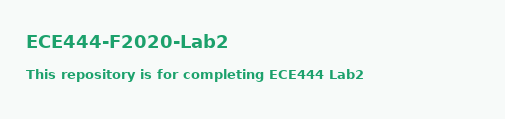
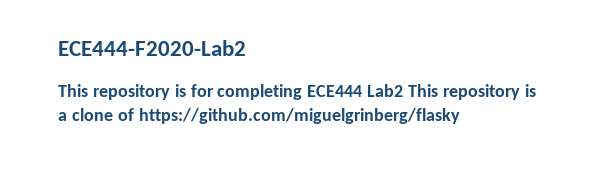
(364, 74) none -> [408,84,536,100] [58,108,460,124] This repository is a clone of https://github.com/miguelgrinberg/flasky

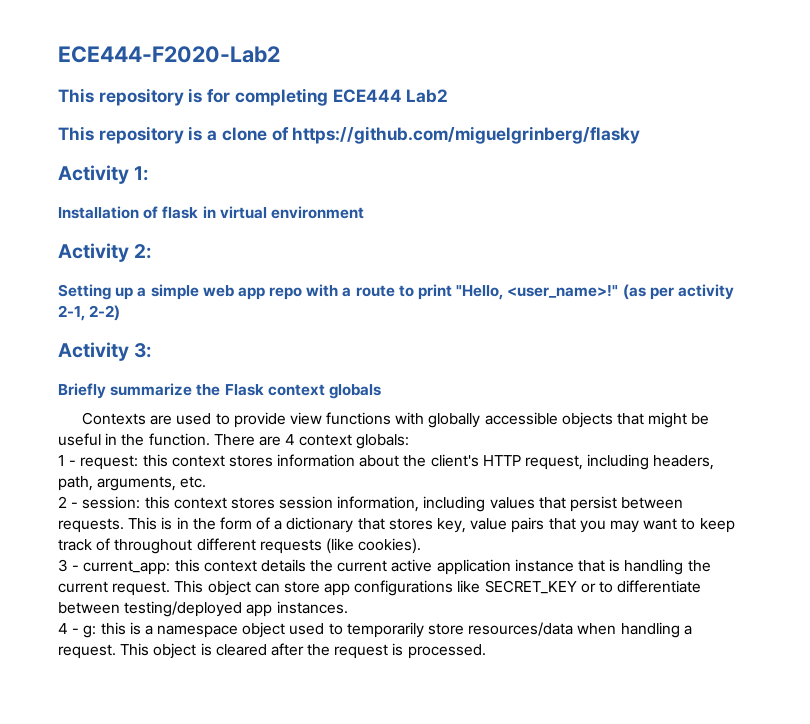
(404, 90) none -> (449, 96) //
(460, 116) none -> [58,165,150,184] [58,206,364,219] [58,243,153,262] [58,284,734,300] [58,305,121,321] [58,342,153,361] [58,383,381,399] [81,412,710,428] [58,433,410,449] [58,454,715,470] [58,476,207,491] [58,496,684,512] [58,517,735,533] [58,538,422,554] [58,559,711,575] [58,580,702,596] [58,601,348,617] [58,622,692,638] [58,643,486,659] // Activity 1: // Installation of flask in virtual environment // Activity 2: // Setting up a simple web app repo with a route to print "Hello, <user_name>!" (as per activity 2-1, 2-2) // Activity 3: // Briefly summarize the Flask context globals // Contexts are used to provide view functions with globally accessible objects that might be useful in the function. There are 4 context globals: // 1 - request: this context stores information about the client's HTTP request, including headers, path, arguments, etc. // 2 - session: this context stores session information, including values that persist between requests. This is in the form of a dictionary that stores key, value pairs that you may want to keep track of throughout different requests (like cookies). // 3 - current_app: this context details the current active application instance that is handling the current request. This object can store app configurations like SECRET_KEY or to differentiate between testing/deployed app instances. // 4 - g: this is a namespace object used to temporarily store resources/data when handling a request. This object is cleared after the request is processed.

